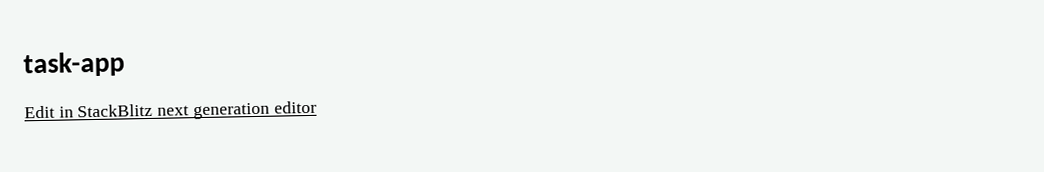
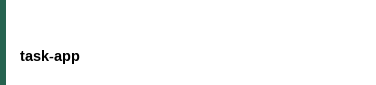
[24,100,317,120] // Edit in StackBlitz next generation editor -> (80, 57) none

